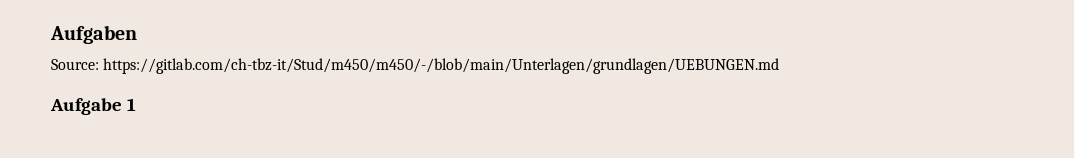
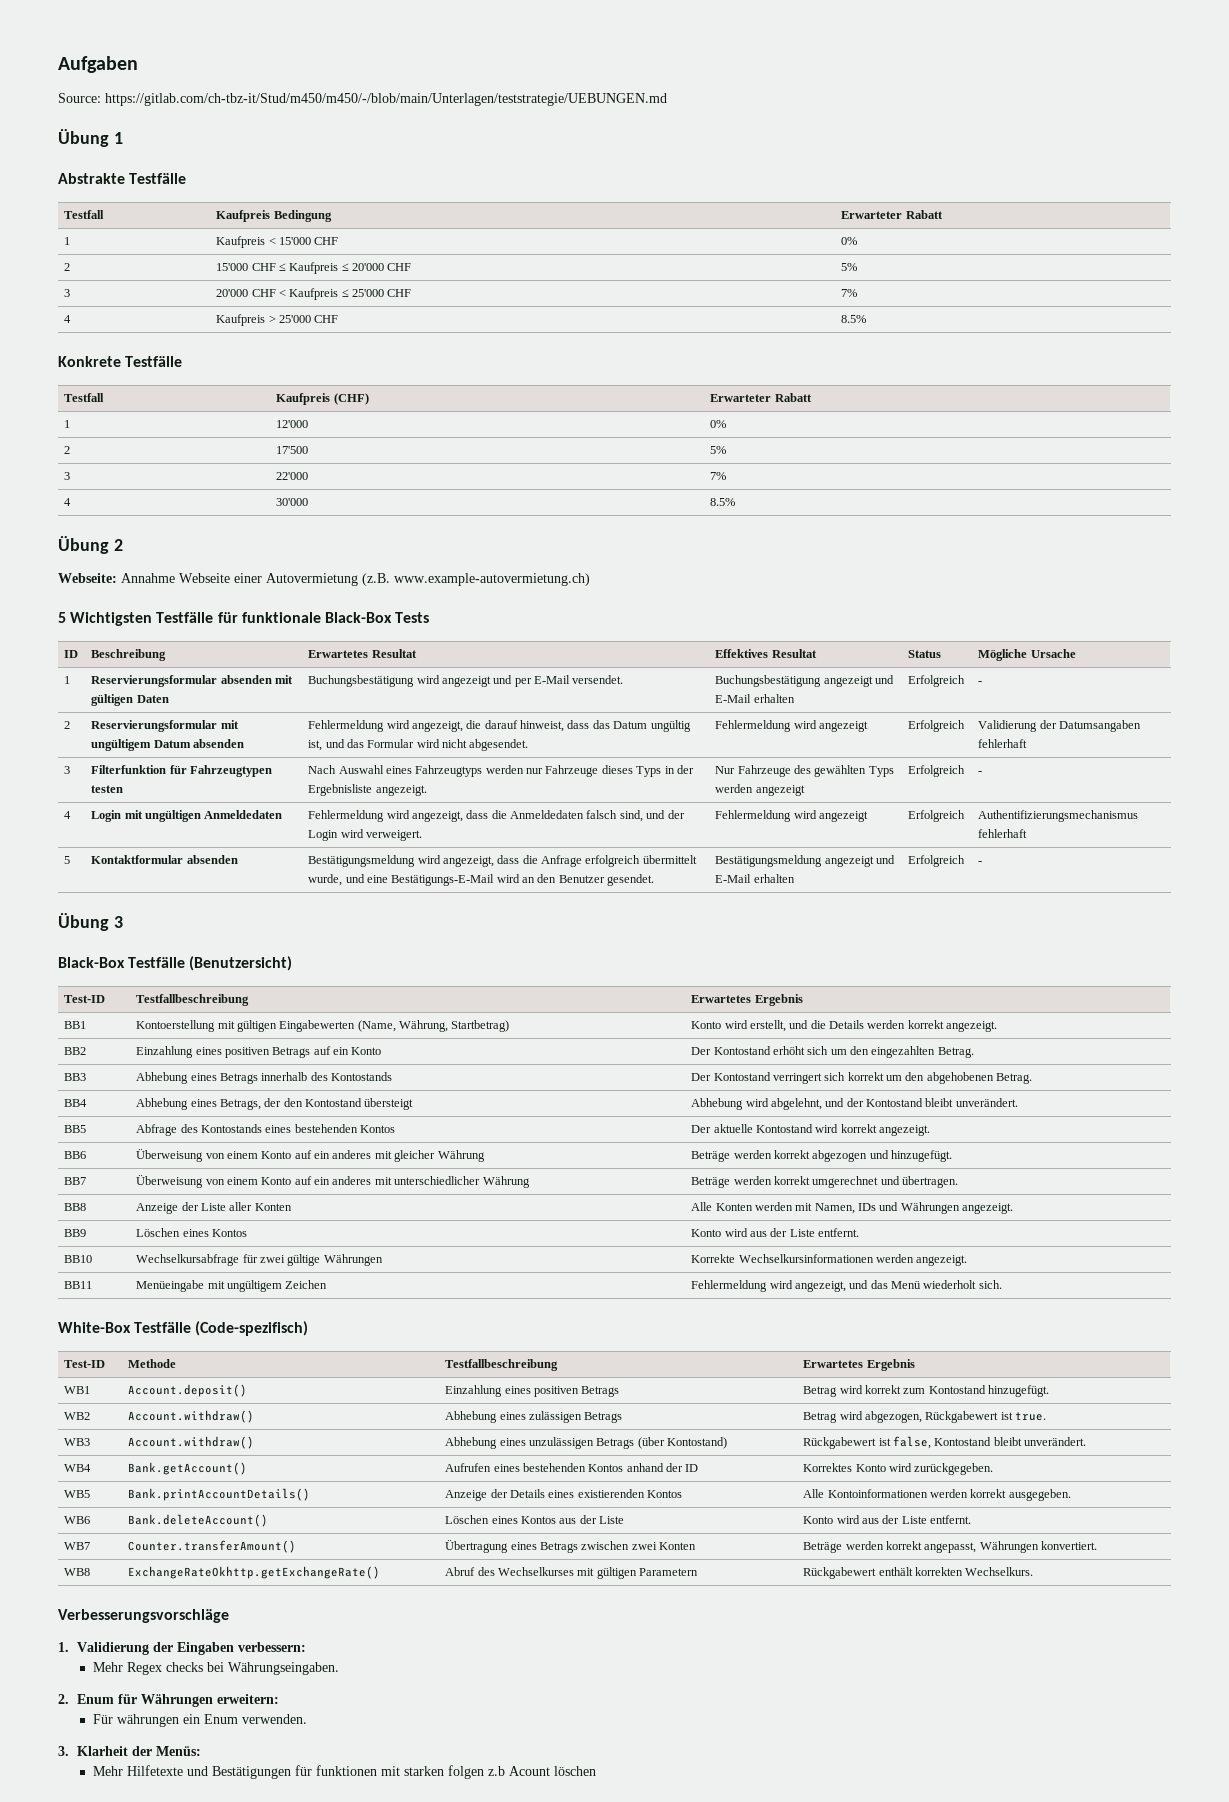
[103,58,780,74] [50,98,136,115] https://gitlab.com/ch-tbz-it/Stud/m450/m450/-/blob/main/Unterlagen/grundlagen/UEBUNGEN.md // Aufgabe 1 -> [105,93,667,106] [58,129,123,147] [58,173,187,184] [64,210,105,219] [216,210,332,222] [841,210,943,219] [64,237,71,245] [216,236,339,248] [841,237,858,245] [64,263,71,271] [216,262,412,274] [841,263,858,271] [64,289,71,297] [216,288,412,300] [841,289,858,297] [64,315,72,323] [216,314,339,326] [841,315,867,323] [58,356,183,367] [64,393,105,402] [276,393,369,405] [710,393,812,402] [64,420,71,428] [276,420,309,428] [710,420,727,428] [64,446,71,454] [276,446,309,454] [710,446,727,454] [64,472,71,480] [276,472,309,480] [710,472,727,480] [64,498,72,506] [276,498,309,506] [710,498,736,506] [58,536,123,554] [58,573,590,586] [58,612,430,626] [64,650,79,658] [91,649,167,661] [308,649,417,658] [715,649,817,658] [908,650,942,658] [978,649,1076,661] [64,676,71,684] [91,675,293,687] [91,694,169,706] [308,675,624,687] [715,675,894,687] [715,694,795,703] [908,675,966,687] [978,681,983,684] [64,721,71,729] [91,720,239,732] [91,739,244,751] [308,720,691,732] [308,739,529,751] [715,720,868,732] [908,720,966,732] [978,720,1141,732] [978,739,1028,748] [64,766,71,774] [91,765,272,777] [91,785,124,793] [308,765,694,777] [308,784,427,796] [715,765,894,777] [715,784,805,796] [908,765,966,777] [978,771,983,774] [64,811,72,819] [91,810,283,822] [308,810,685,822] [308,829,422,841] [715,810,868,822] [908,810,966,822] [978,810,1139,822] [978,829,1028,838] [64,856,71,864] [91,855,238,864] [308,855,697,867] [308,874,655,886] [715,855,895,867] [715,874,795,883] [908,855,966,867] [978,861,983,864] [58,913,123,931] [58,956,293,971] [64,995,106,1003] [136,994,250,1006] [691,994,803,1006] [64,1021,87,1029] [136,1020,510,1032] [691,1020,998,1032] [64,1047,87,1055] [136,1046,382,1058] [691,1046,974,1058] [64,1073,87,1081] [136,1072,393,1084] [691,1072,1033,1084] [64,1099,88,1107] [136,1098,414,1110] [691,1098,1018,1110] [64,1125,87,1133] [136,1124,396,1136] [691,1124,931,1136] [64,1151,87,1159] [136,1149,485,1162] [691,1150,953,1162] [64,1177,87,1185] [136,1175,530,1188] [691,1176,959,1188] [64,1203,87,1211] [136,1202,292,1214] [691,1202,1014,1214] [64,1229,87,1237] [136,1228,247,1237] [691,1228,860,1237] [64,1255,93,1263] [136,1254,383,1266] [691,1254,968,1266] [64,1281,93,1289] [136,1280,328,1292] [691,1280,1002,1292] [58,1321,309,1336] [64,1360,106,1368] [128,1359,177,1368] [445,1359,559,1371] [803,1359,915,1371] [64,1386,91,1394] [128,1384,248,1397] [445,1385,620,1397] [803,1385,1050,1397] [64,1412,91,1420] [128,1410,255,1423] [445,1411,623,1423] [803,1411,1047,1423] [64,1438,91,1446] [128,1436,255,1449] [445,1437,728,1449] [803,1436,1087,1449] [64,1464,92,1472] [128,1462,248,1475] [445,1463,699,1472] [803,1463,994,1475] [64,1490,91,1498] [128,1488,311,1501] [445,1489,683,1501] [803,1489,1071,1501] [64,1516,91,1524] [128,1514,269,1527] [445,1515,625,1524] [803,1515,972,1524] [64,1542,91,1550] [128,1540,297,1553] [445,1540,697,1553] [803,1541,1098,1553] [64,1568,91,1576] [128,1566,381,1579] [445,1567,699,1579] [803,1567,1034,1579] [58,1609,229,1623] [58,1642,307,1655] [92,1662,339,1675] [58,1694,280,1707] [92,1714,307,1727] [58,1746,202,1756] [92,1765,596,1779] https://gitlab.com/ch-tbz-it/Stud/m450/m450/-/blob/main/Unterlagen/teststrategie/UEBUNGEN.md // Übung 1 // Abstrakte Testfälle // Testfall | Kaufpreis Bedingung | Erwarteter Rabatt // 1 | Kaufpreis < 15'000 CHF | 0% // 2 | 15'000 CHF ≤ Kaufpreis ≤ 20'000 CHF | 5% // 3 | 20'000 CHF < Kaufpreis ≤ 25'000 CHF | 7% // 4 | Kaufpreis > 25'000 CHF | 8.5% // Konkrete Testfälle // Testfall | Kaufpreis (CHF) | Erwarteter Rabatt // 1 | 12'000 | 0% // 2 | 17'500 | 5% // 3 | 22'000 | 7% // 4 | 30'000 | 8.5% // Übung 2 // Webseite: Annahme Webseite einer Autovermietung (z.B. www.example-autovermietung.ch) // 5 Wichtigsten Testfälle für funktionale Black-Box Tests // ID | Beschreibung | Erwartetes Resultat | Effektives Resultat | Status | Mögliche Ursache // 1 | Reservierungsformular absenden mit gültigen Daten | Buchungsbestätigung wird angezeigt und per E-Mail versendet. | Buchungsbestätigung angezeigt und E-Mail erhalten | Erfolgreich | - // 2 | Reservierungsformular mit ungültigem Datum absenden | Fehlermeldung wird angezeigt, die darauf hinweist, dass das Datum ungültig ist, und das Formular wird nicht abgesendet. | Fehlermeldung wird angezeigt | Erfolgreich | Validierung der Datumsangaben fehlerhaft // 3 | Filterfunktion für Fahrzeugtypen testen | Nach Auswahl eines Fahrzeugtyps werden nur Fahrzeuge dieses Typs in der Ergebnisliste angezeigt. | Nur Fahrzeuge des gewählten Typs werden angezeigt | Erfolgreich | - // 4 | Login mit ungültigen Anmeldedaten | Fehlermeldung wird angezeigt, dass die Anmeldedaten falsch sind, und der Login wird verweigert. | Fehlermeldung wird angezeigt | Erfolgreich | Authentifizierungsmechanismus fehlerhaft // 5 | Kontaktformular absenden | Bestätigungsmeldung wird angezeigt, dass die Anfrage erfolgreich übermittelt wurde, und eine Bestätigungs-E-Mail wird an den Benutzer gesendet. | Bestätigungsmeldung angezeigt und E-Mail erhalten | Erfolgreich | - // Übung 3 // Black-Box Testfälle (Benutzersicht) // Test-ID | Testfallbeschreibung | Erwartetes Ergebnis // BB1 | Kontoerstellung mit gültigen Eingabewerten (Name, Währung, Startbetrag) | Konto wird erstellt, und die Details werden korrekt angezeigt. // BB2 | Einzahlung eines positiven Betrags auf ein Konto | Der Kontostand erhöht sich um den eingezahlten Betrag. // BB3 | Abhebung eines Betrags innerhalb des Kontostands | Der Kontostand verringert sich korrekt um den abgehobenen Betrag. // BB4 | Abhebung eines Betrags, der den Kontostand übersteigt | Abhebung wird abgelehnt, und der Kontostand bleibt unverändert. // BB5 | Abfrage des Kontostands eines bestehenden Kontos | Der aktuelle Kontostand wird korrekt angezeigt. // BB6 | Überweisung von einem Konto auf ein anderes mit gleicher Währung | Beträge werden korrekt abgezogen und hinzugefügt. // BB7 | Überweisung von einem Konto auf ein anderes mit unterschiedlicher Währung | Beträge werden korrekt umgerechnet und übertragen. // BB8 | Anzeige der Liste aller Konten | Alle Konten werden mit Namen, IDs und Währungen angezeigt. // BB9 | Löschen eines Kontos | Konto wird aus der Liste entfernt. // BB10 | Wechselkursabfrage für zwei gültige Währungen | Korrekte Wechselkursinformationen werden angezeigt. // BB11 | Menüeingabe mit ungültigem Zeichen | Fehlermeldung wird angezeigt, und das Menü wiederholt sich. // White-Box Testfälle (Code-spezifisch) // Test-ID | Methode | Testfallbeschreibung | Erwartetes Ergebnis // WB1 | Account.deposit() | Einzahlung eines positiven Betrags | Betrag wird korrekt zum Kontostand hinzugefügt. // WB2 | Account.withdraw() | Abhebung eines zulässigen Betrags | Betrag wird abgezogen, Rückgabewert ist true. // WB3 | Account.withdraw() | Abhebung eines unzulässigen Betrags (über Kontostand) | Rückgabewert ist false, Kontostand bleibt unverändert. // WB4 | Bank.getAccount() | Aufrufen eines bestehenden Kontos anhand der ID | Korrektes Konto wird zurückgegeben. // WB5 | Bank.printAccountDetails() | Anzeige der Details eines existierenden Kontos | Alle Kontoinformationen werden korrekt ausgegeben. // WB6 | Bank.deleteAccount() | Löschen eines Kontos aus der Liste | Konto wird aus der Liste entfernt. // WB7 | Counter.transferAmount() | Übertragung eines Betrags zwischen zwei Konten | Beträge werden korrekt angepasst, Währungen konvertiert. // WB8 | ExchangeRateOkhttp.getExchangeRate() | Abruf des Wechselkurses mit gültigen Parametern | Rückgabewert enthält korrekten Wechselkurs. // Verbesserungsvorschläge // 1. Validierung der Eingaben verbessern: // Mehr Regex checks bei Währungseingaben. // 2. Enum für Währungen erweitern: // Für währungen ein Enum verwenden. // 3. Klarheit der Menüs: // Mehr Hilfetexte und Bestätigungen für funktionen mit starken folgen z.b Acount löschen

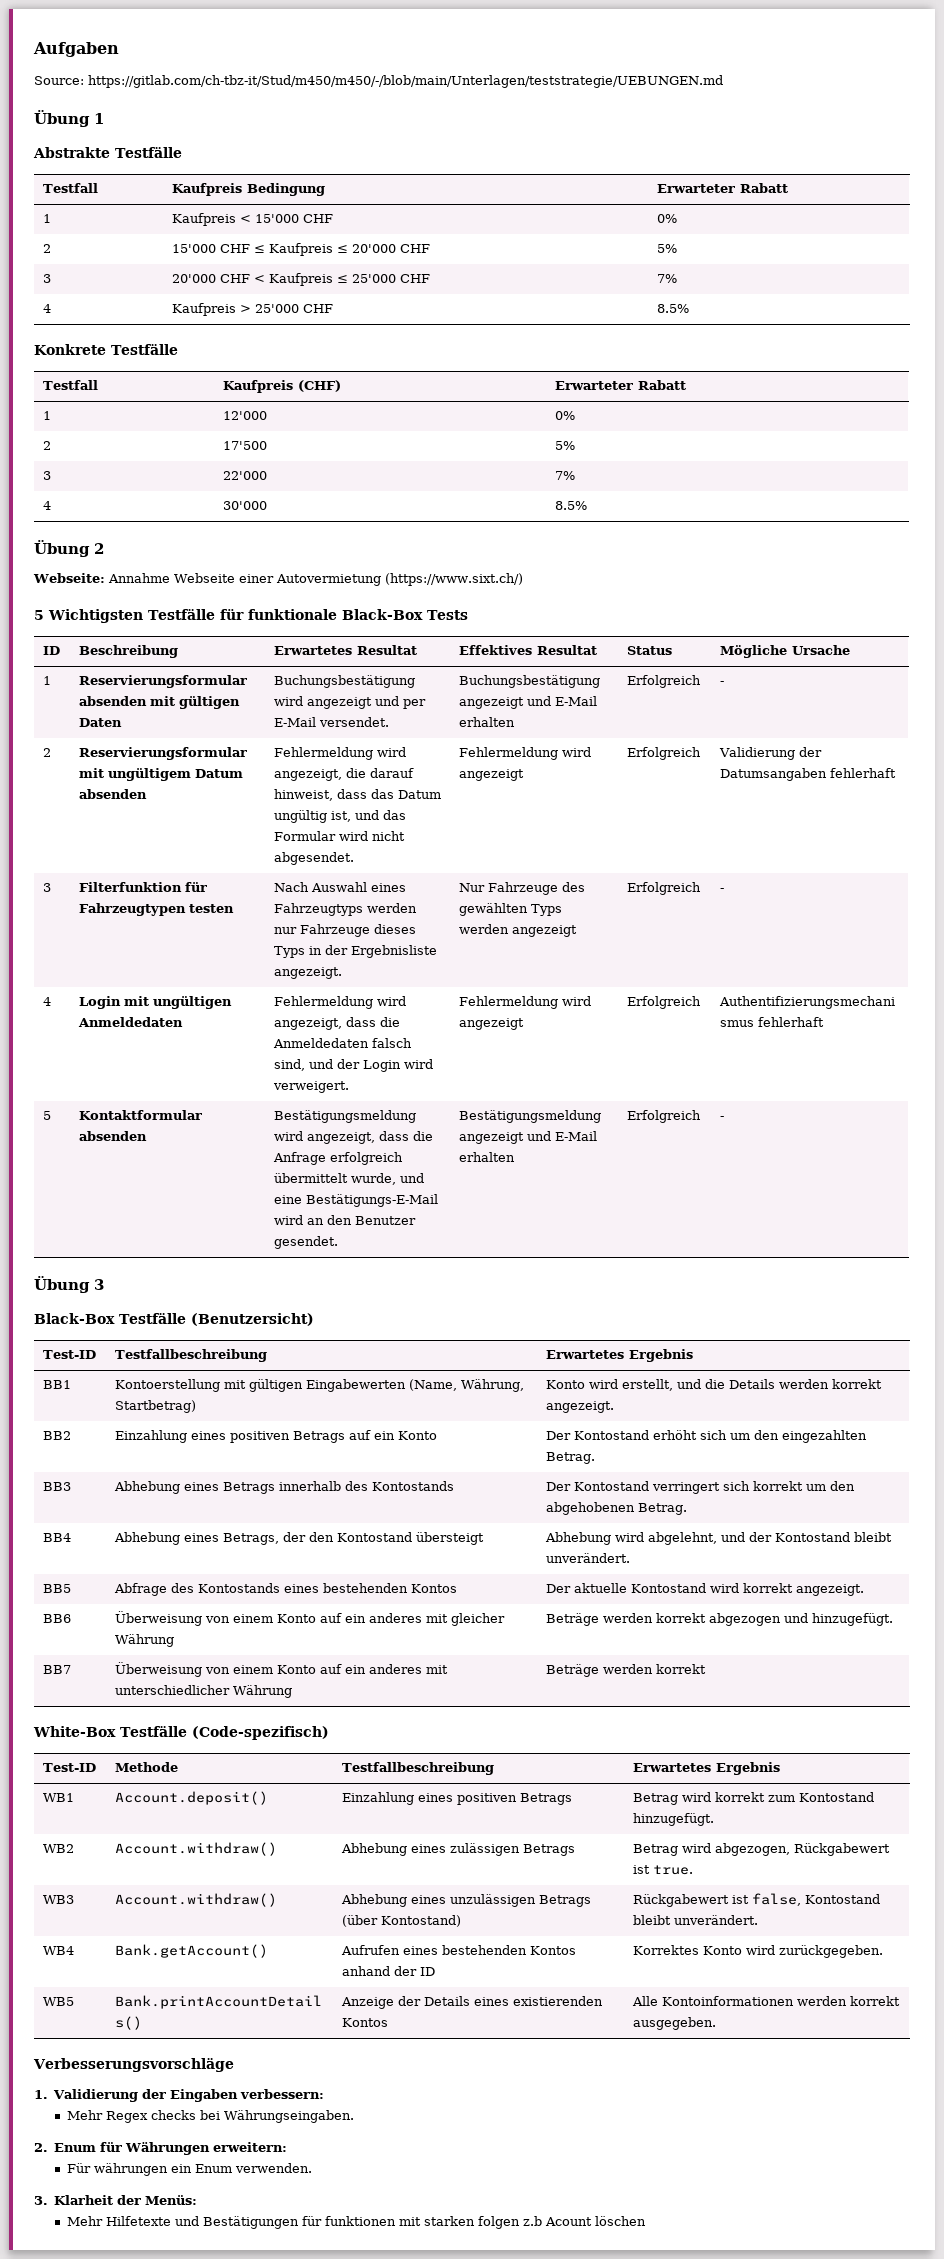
[362,573,590,586] (z.B. www.example-autovermietung.ch) -> [384,573,523,586] (https://www.sixt.ch/)
[812,1176,959,1188] [64,1203,87,1211] [136,1202,292,1214] [691,1202,1014,1214] [64,1229,87,1237] [136,1228,247,1237] [691,1228,860,1237] [64,1255,93,1263] [136,1254,383,1266] [691,1254,968,1266] [64,1281,93,1289] [136,1280,328,1292] [691,1280,1002,1292] umgerechnet und übertragen. // BB8 | Anzeige der Liste aller Konten | Alle Konten werden mit Namen, IDs und Währungen angezeigt. // BB9 | Löschen eines Kontos | Konto wird aus der Liste entfernt. // BB10 | Wechselkursabfrage für zwei gültige Währungen | Korrekte Wechselkursinformationen werden angezeigt. // BB11 | Menüeingabe mit ungültigem Zeichen | Fehlermeldung wird angezeigt, und das Menü wiederholt sich. -> (707, 1669) none
[64,1516,91,1524] [128,1514,269,1527] [445,1515,625,1524] [803,1515,972,1524] [64,1542,91,1550] [128,1540,297,1553] [445,1540,697,1553] [803,1541,1098,1553] [64,1568,91,1576] [128,1566,381,1579] [445,1567,699,1579] [803,1567,1034,1579] // WB6 | Bank.deleteAccount() | Löschen eines Kontos aus der Liste | Konto wird aus der Liste entfernt. // WB7 | Counter.transferAmount() | Übertragung eines Betrags zwischen zwei Konten | Beträge werden korrekt angepasst, Währungen konvertiert. // WB8 | ExchangeRateOkhttp.getExchangeRate() | Abruf des Wechselkurses mit gültigen Parametern | Rückgabewert enthält korrekten Wechselkurs. -> (717, 2023) none

